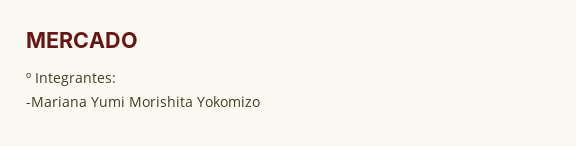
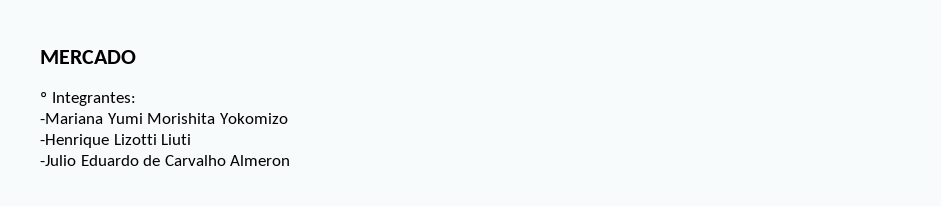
(260, 101) none -> [40,134,192,148] [40,155,291,166] // -Henrique Lizotti Liuti // -Julio Eduardo de Carvalho Almeron

